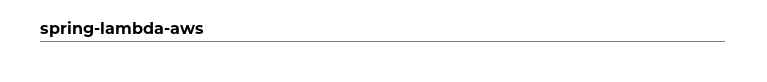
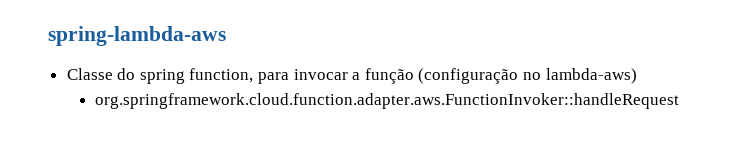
(204, 29) none -> [66,68,637,84] [95,93,680,109] // Classe do spring function, para invocar a função (configuração no lambda-aws) // org.springframework.cloud.function.adapter.aws.FunctionInvoker::handleRequest

